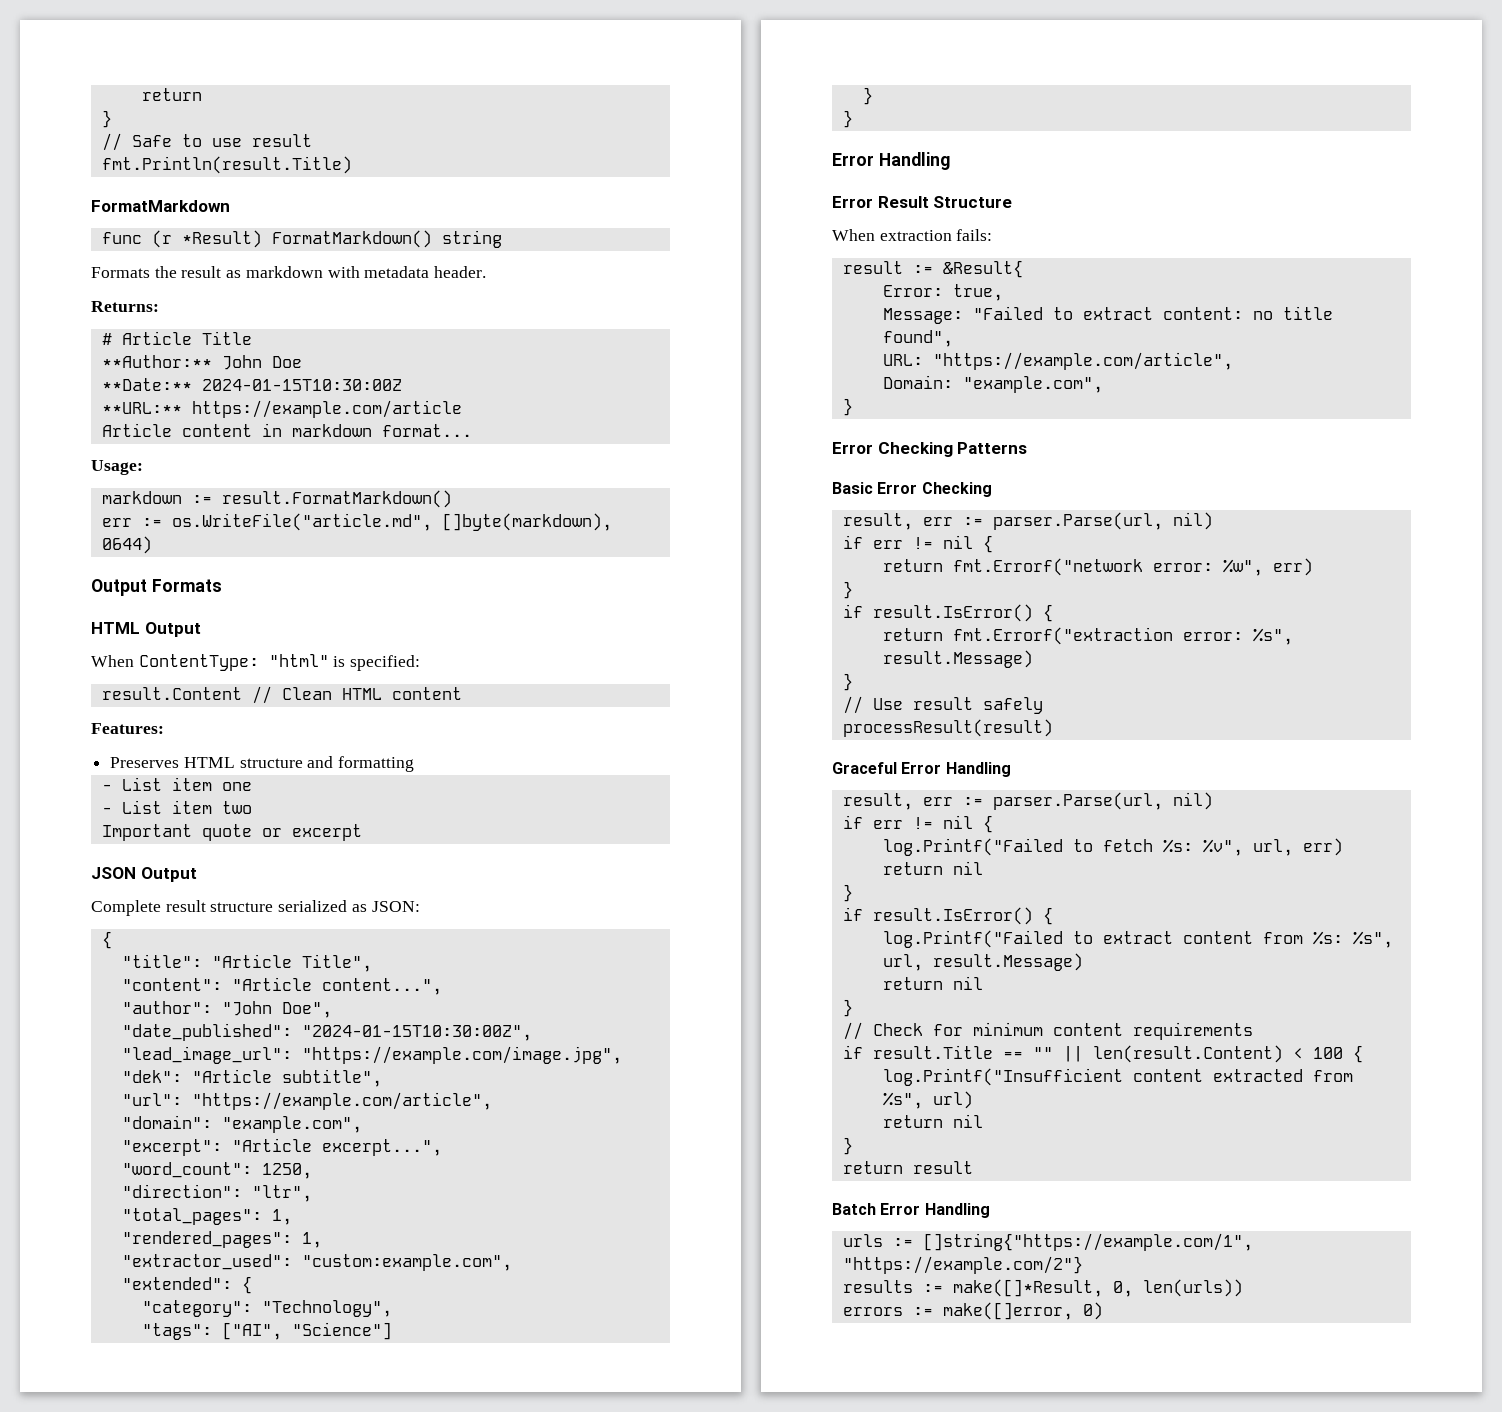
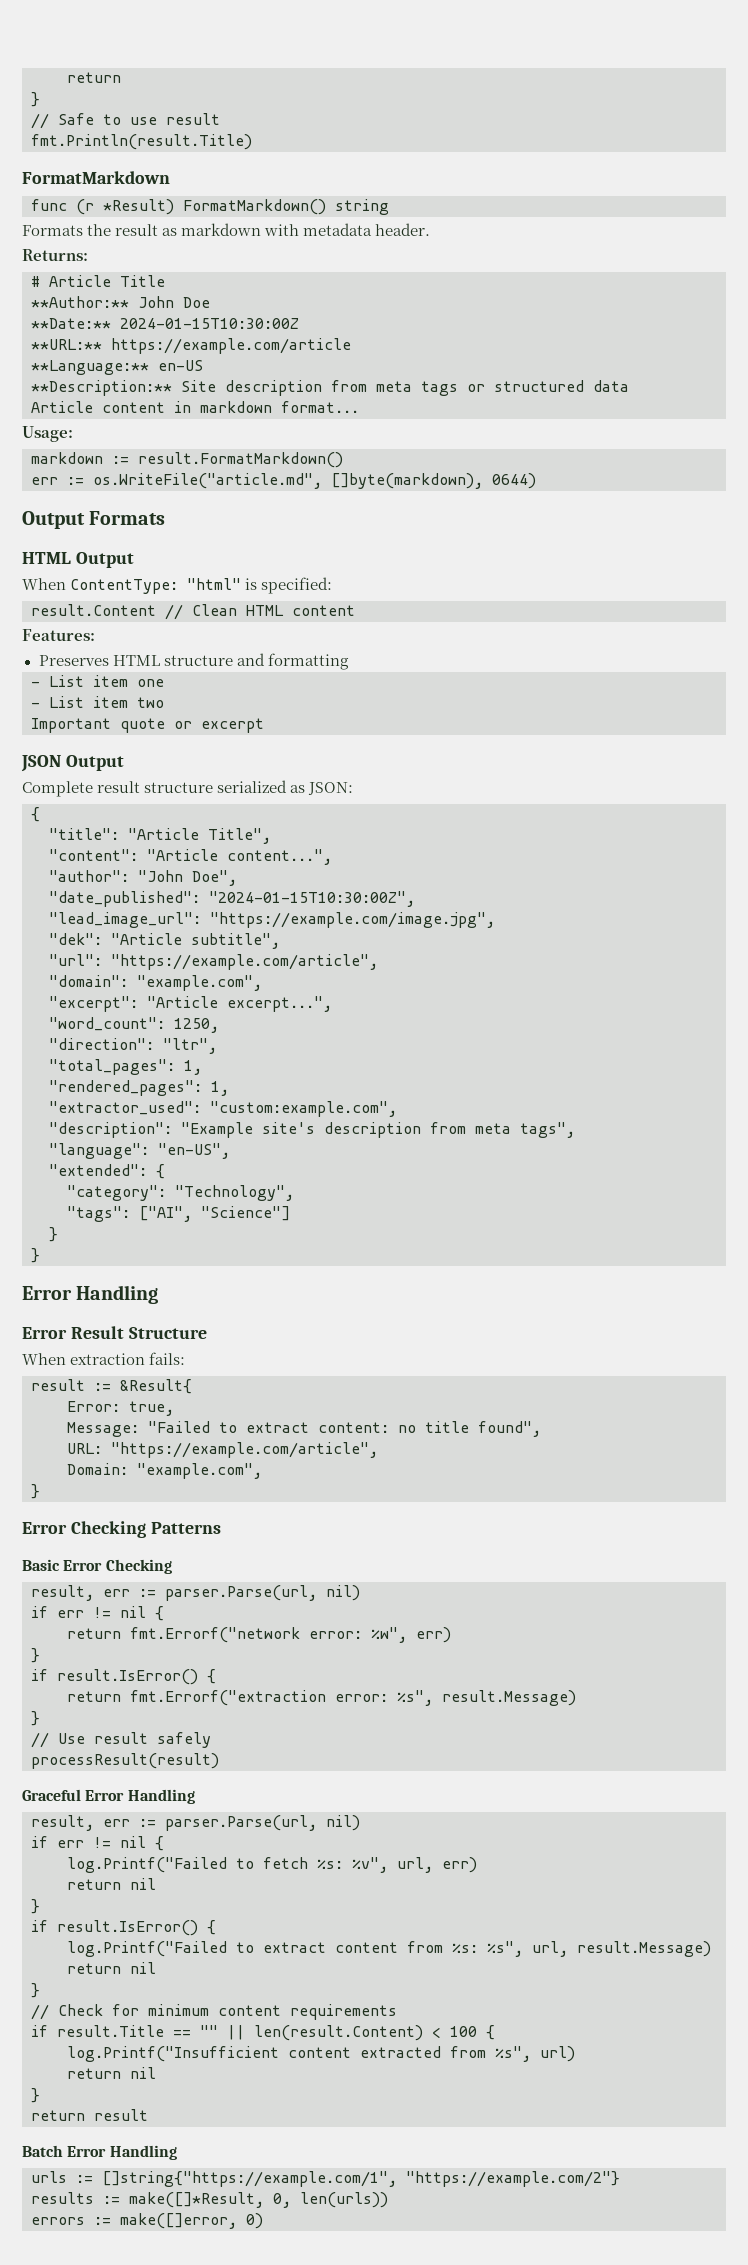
(462, 409) none -> [31,360,203,375] [31,380,629,396] // **Language:** en-US // **Description:** Site description from meta tags or structured data
(512, 1262) none -> [49,1122,575,1138] [49,1143,230,1159] // "description": "Example site's description from meta tags", // "language": "en-US",

